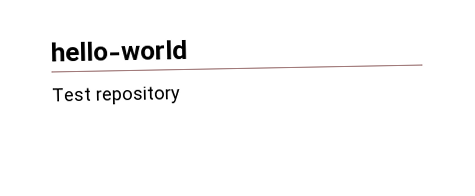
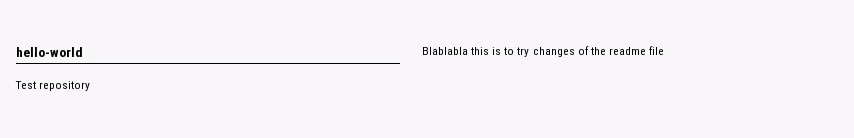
(181, 95) none -> [422,46,664,57] // Blablabla this is to try changes of the readme file

